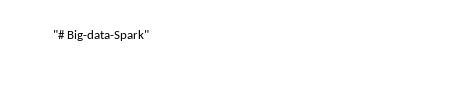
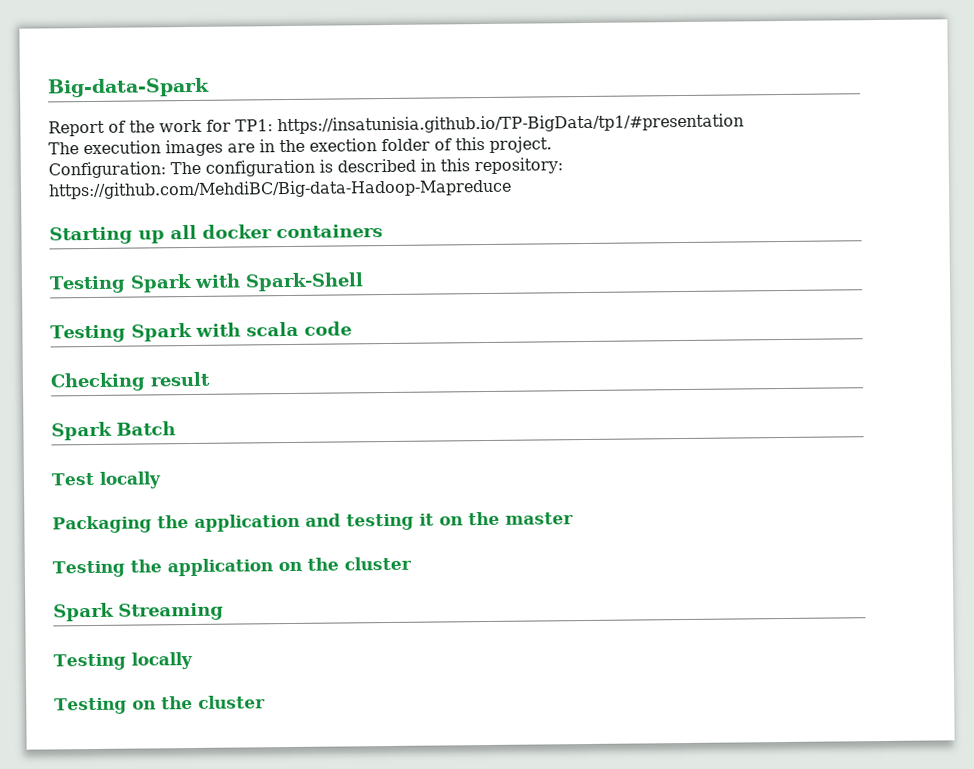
[53,30,150,41] "# Big-data-Spark" -> [47,77,210,98] [48,113,744,137] [48,136,552,157] [48,157,563,179] [48,178,512,200] [49,224,383,245] [49,272,364,294] [50,321,352,343] [50,371,210,392] [51,421,176,441] [51,471,162,489] [52,511,574,534] [52,556,412,578] [53,602,224,622] [53,651,193,671] [54,695,266,715] Big-data-Spark // Report of the work for TP1: https://insatunisia.github.io/TP-BigData/tp1/#presentation // The execution images are in the exection folder of this project. // Configuration: The configuration is described in this repository: https://github.com/MehdiBC/Big-data-Hadoop-Mapreduce // Starting up all docker containers // Testing Spark with Spark-Shell // Testing Spark with scala code // Checking result // Spark Batch // Test locally // Packaging the application and testing it on the master // Testing the application on the cluster // Spark Streaming // Testing locally // Testing on the cluster

